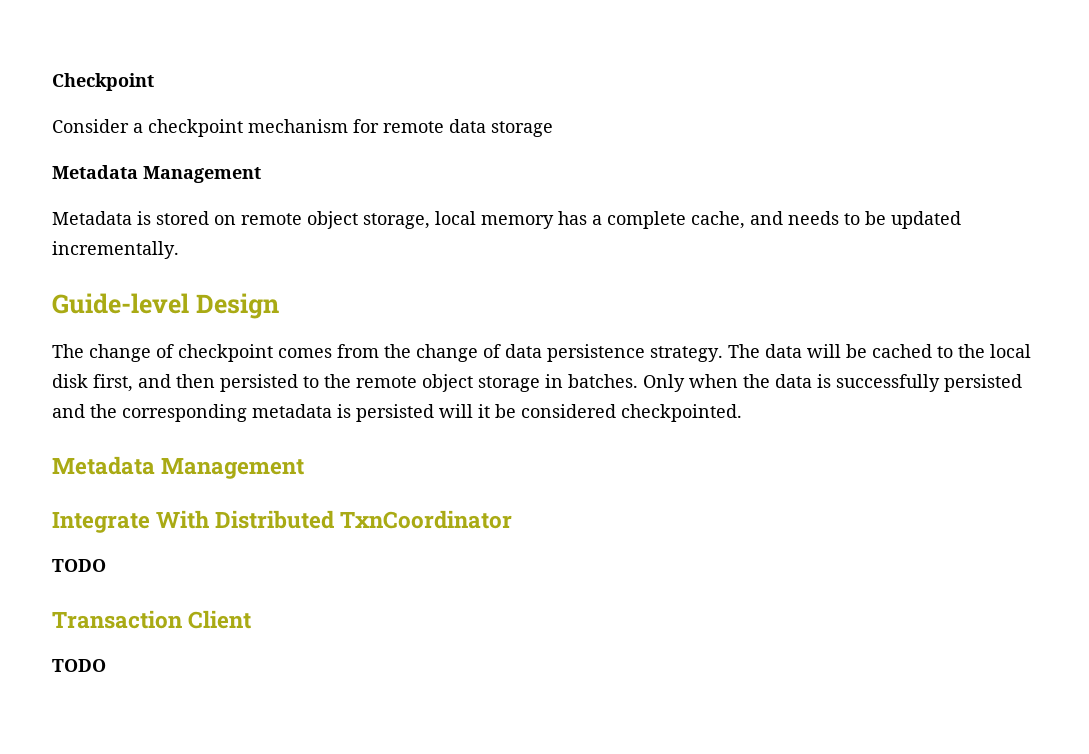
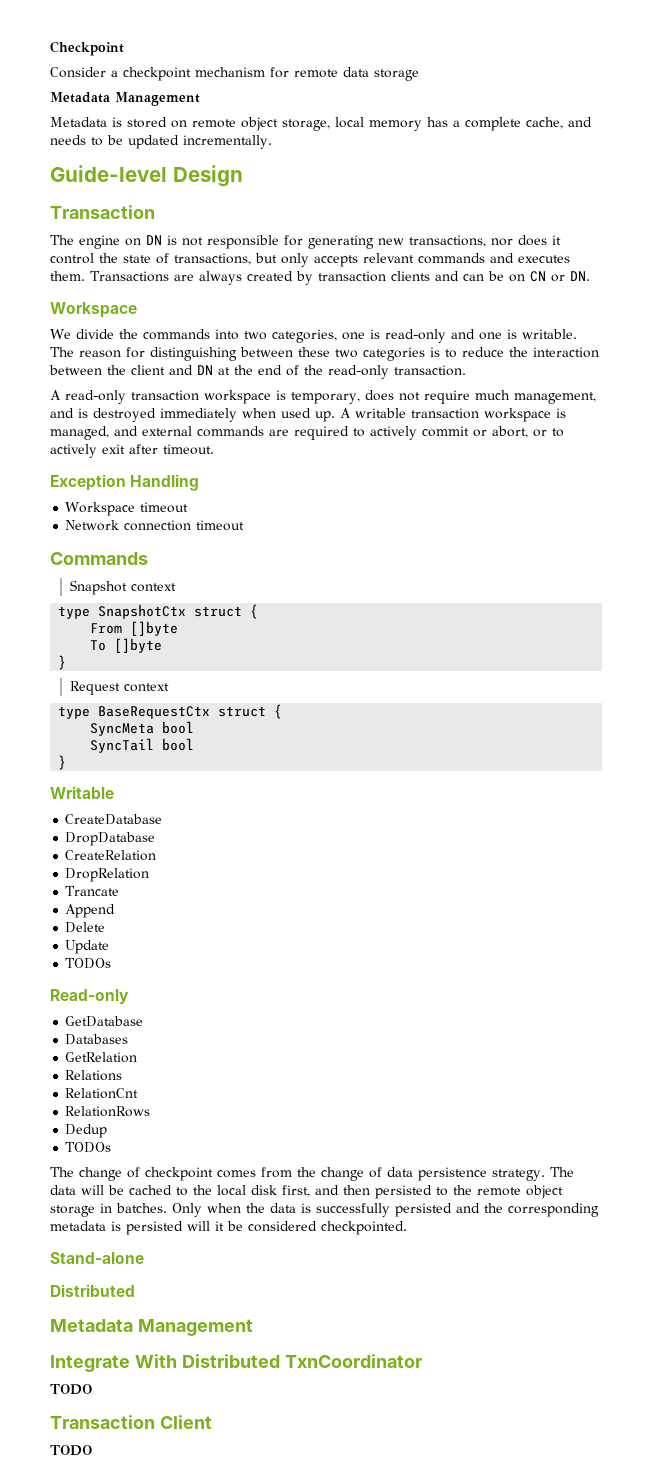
(279, 306) none -> [50,205,155,219] [50,235,561,249] [50,253,570,267] [50,271,590,285] [50,302,137,318] [50,329,577,343] [50,347,599,361] [49,365,466,379] [50,390,596,404] [50,408,566,422] [50,426,564,440] [50,444,214,458] [50,474,200,491] [65,502,189,516] [65,520,245,531] [50,552,148,565] [69,580,176,595] [58,604,259,619] [90,621,179,636] [90,638,163,653] [58,655,67,670] [69,681,169,695] [58,704,283,719] [90,721,195,736] [90,738,195,753] [58,755,67,770] [50,786,114,799] [65,814,163,825] [65,832,156,846] [65,850,157,861] [65,868,150,882] [65,886,120,896] [65,904,116,918] [65,922,106,933] [65,940,110,954] [65,958,112,969] [50,989,129,1004] [65,1016,144,1027] [65,1034,129,1045] [65,1052,138,1063] [65,1070,123,1081] [65,1088,139,1099] [65,1106,151,1117] [65,1124,108,1138] [65,1142,112,1153] // Transaction // The engine on DN is not responsible for generating new transactions, nor does it control the state of transactions, but only accepts relevant commands and executes them. Transactions are always created by transaction clients and can be on CN or DN. // Workspace // We divide the commands into two categories, one is read-only and one is writable. The reason for distinguishing between these two categories is to reduce the interaction between the client and DN at the end of the read-only transaction. // A read-only transaction workspace is temporary, does not require much management, and is destroyed immediately when used up. A writable transaction workspace is managed, and external commands are required to actively commit or abort, or to actively exit after timeout. // Exception Handling // Workspace timeout // Network connection timeout // Commands // Snapshot context // type SnapshotCtx struct { // From []byte // To []byte // } // Request context // type BaseRequestCtx struct { // SyncMeta bool // SyncTail bool // } // Writable // CreateDatabase // DropDatabase // CreateRelation // DropRelation // Trancate // Append // Delete // Update // TODOs // Read-only // GetDatabase // Databases // GetRelation // Relations // RelationCnt // RelationRows // Dedup // TODOs
(742, 413) none -> [50,1252,144,1264] [50,1284,135,1297] // Stand-alone // Distributed

